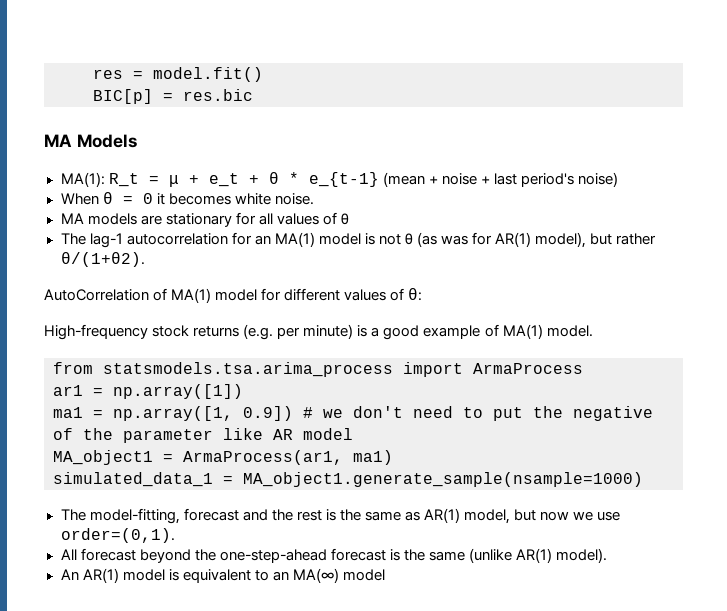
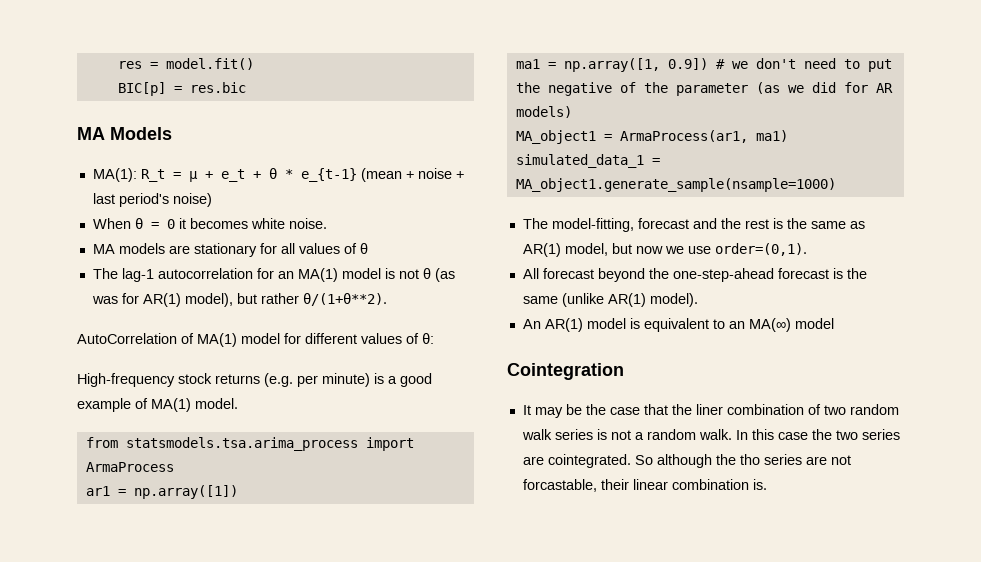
[60,252,145,267] θ/(1+θ2). -> [302,293,387,306] θ/(1+θ**2).
[223,428,353,440] like AR model -> [755,82,893,94] [515,106,572,118] (as we did for AR models)
(385, 575) none -> [507,363,624,380] [522,404,899,418] [521,429,900,440] [522,454,851,468] [522,479,767,492] // Cointegration // It may be the case that the liner combination of two random walk series is not a random walk. In this case the two series are cointegrated. So although the tho series are not forcastable, their linear combination is.

